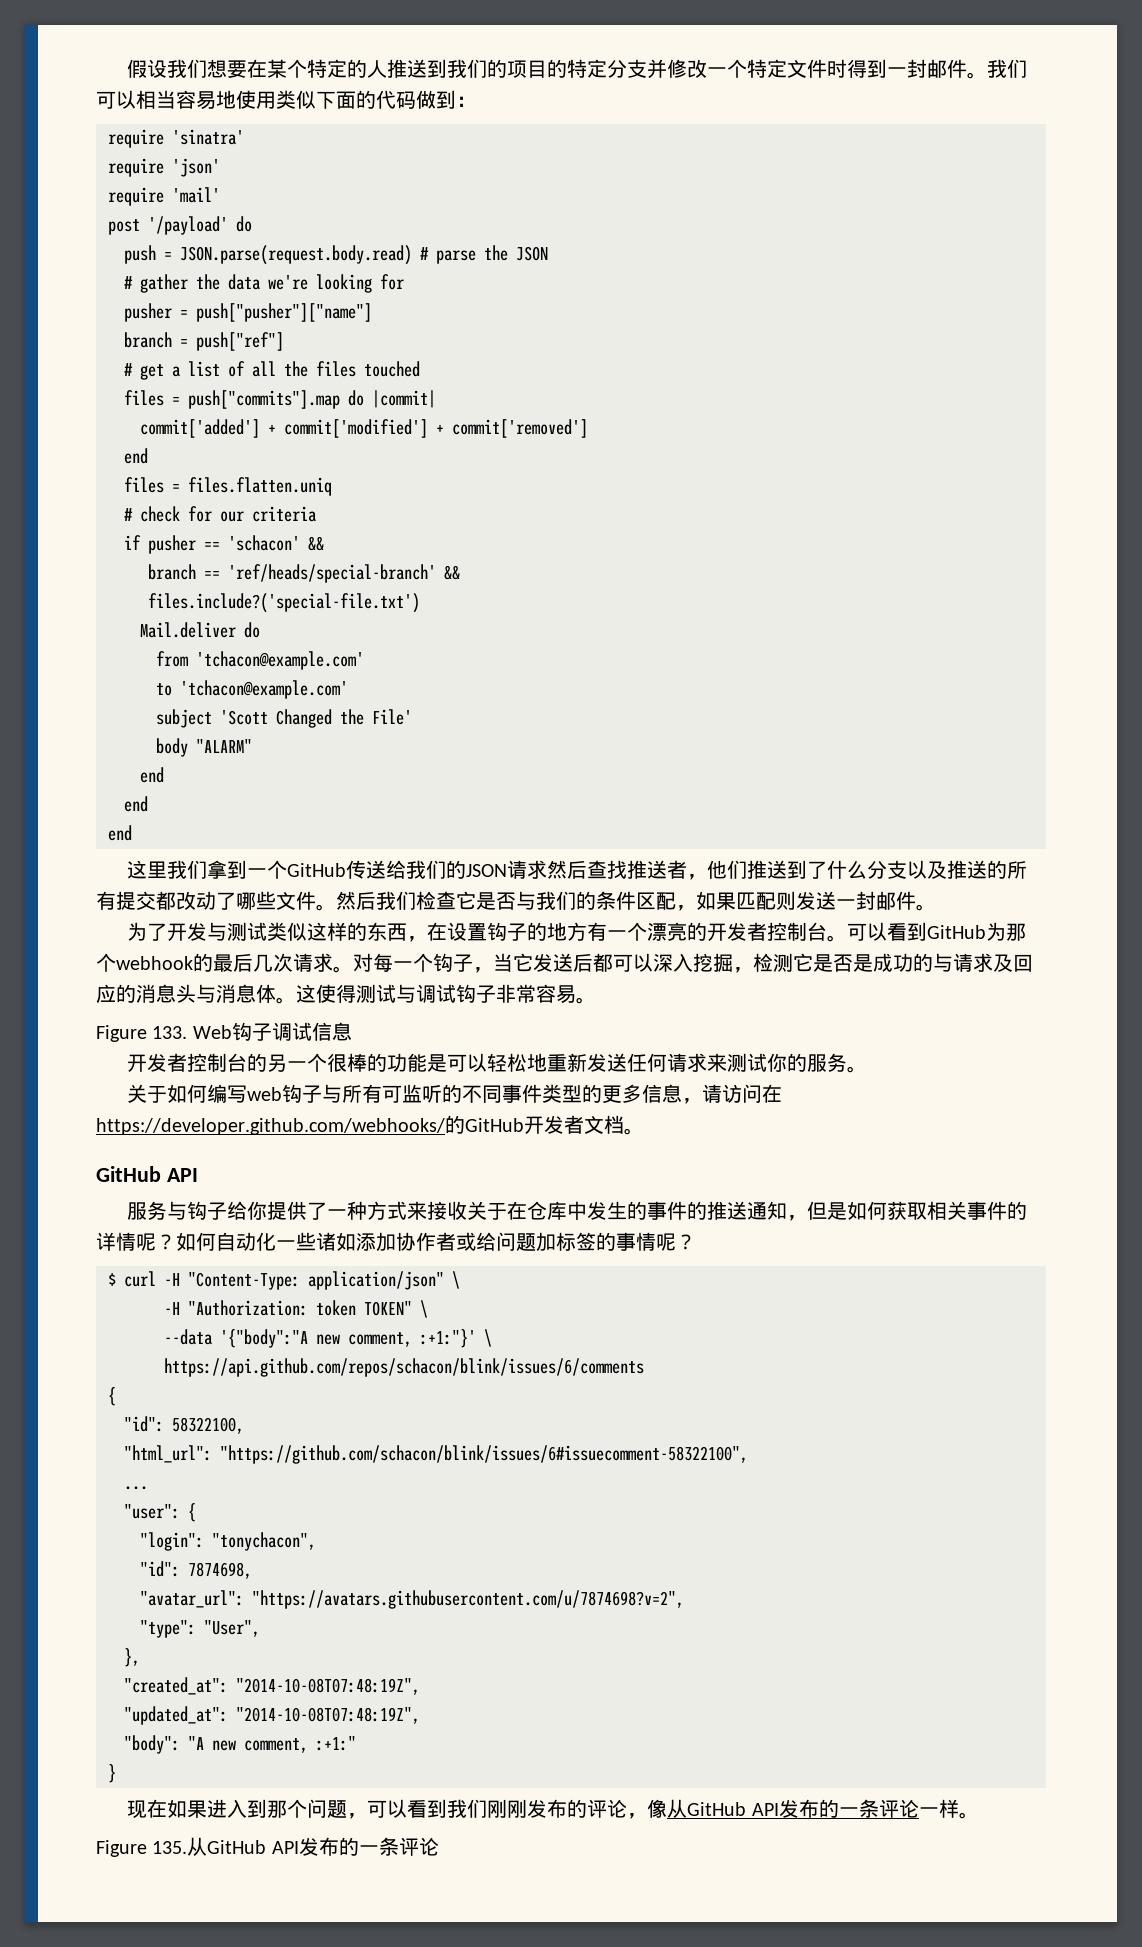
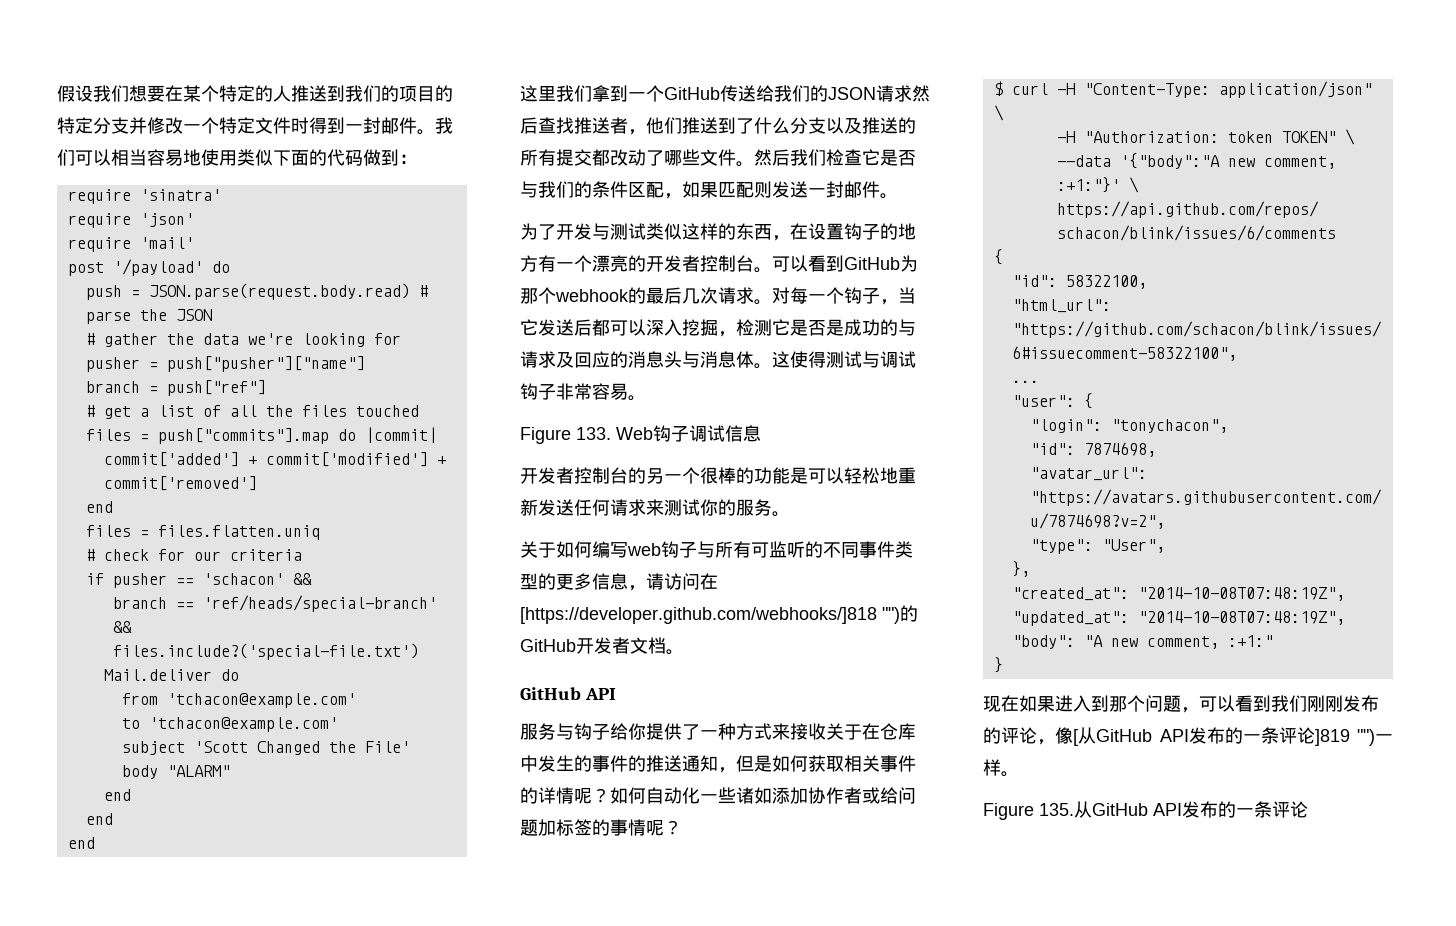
[96,1118,445,1135] https://developer.github.com/webhooks/ -> [520,607,900,624] [https://developer.github.com/webhooks/]818 "")
[667,1799,919,1818] 从GitHub API发布的一条评论 -> [1073,727,1375,746] [从GitHub API发布的一条评论]819 "")

